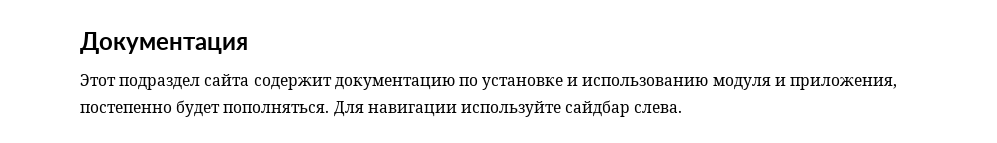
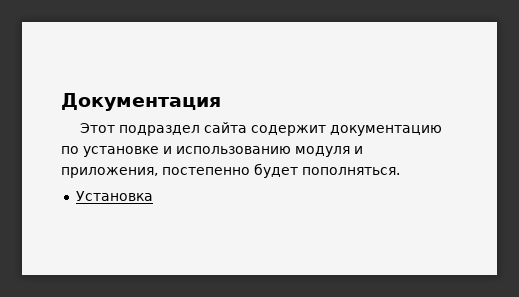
[333,100,683,117] Для навигации используйте сайдбар слева. -> [75,191,153,201] // Установка

